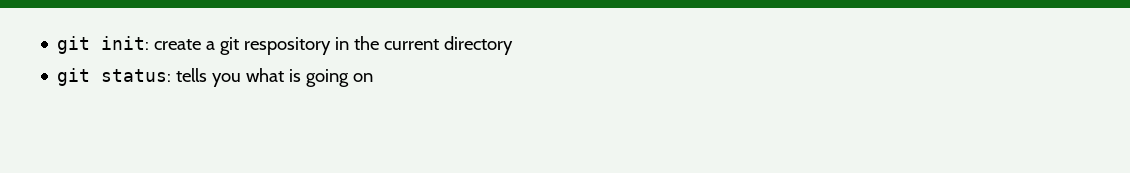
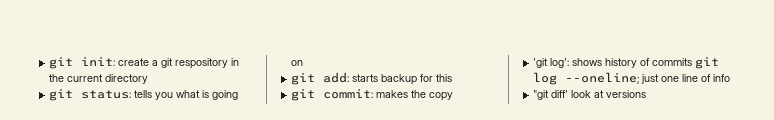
(374, 77) none -> [291,72,453,85] [291,89,454,101] [533,57,720,69] [533,72,731,85] [533,90,647,100] // git add: starts backup for this // git commit: makes the copy // 'git log': shows history of commits git log --oneline; just one line of info // "git diff' look at versions

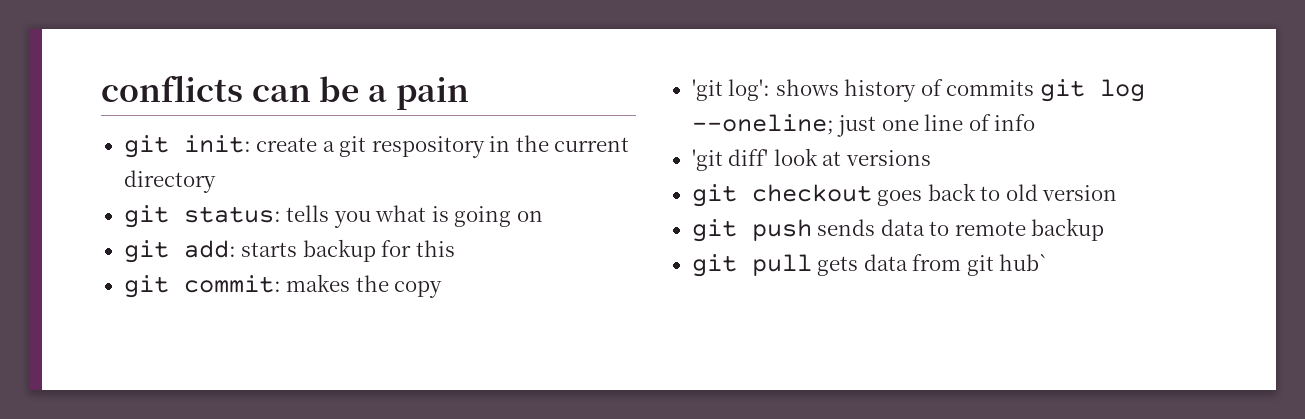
(49, 63) none -> [101,75,469,110] conflicts can be a pain //
[533,90,550,100] "git -> [691,149,723,171] 'git
(647, 94) none -> [691,183,1118,207] [691,218,1105,242] [691,254,1049,277] // git checkout goes back to old version // git push sends data to remote backup // git pull gets data from git hub`

